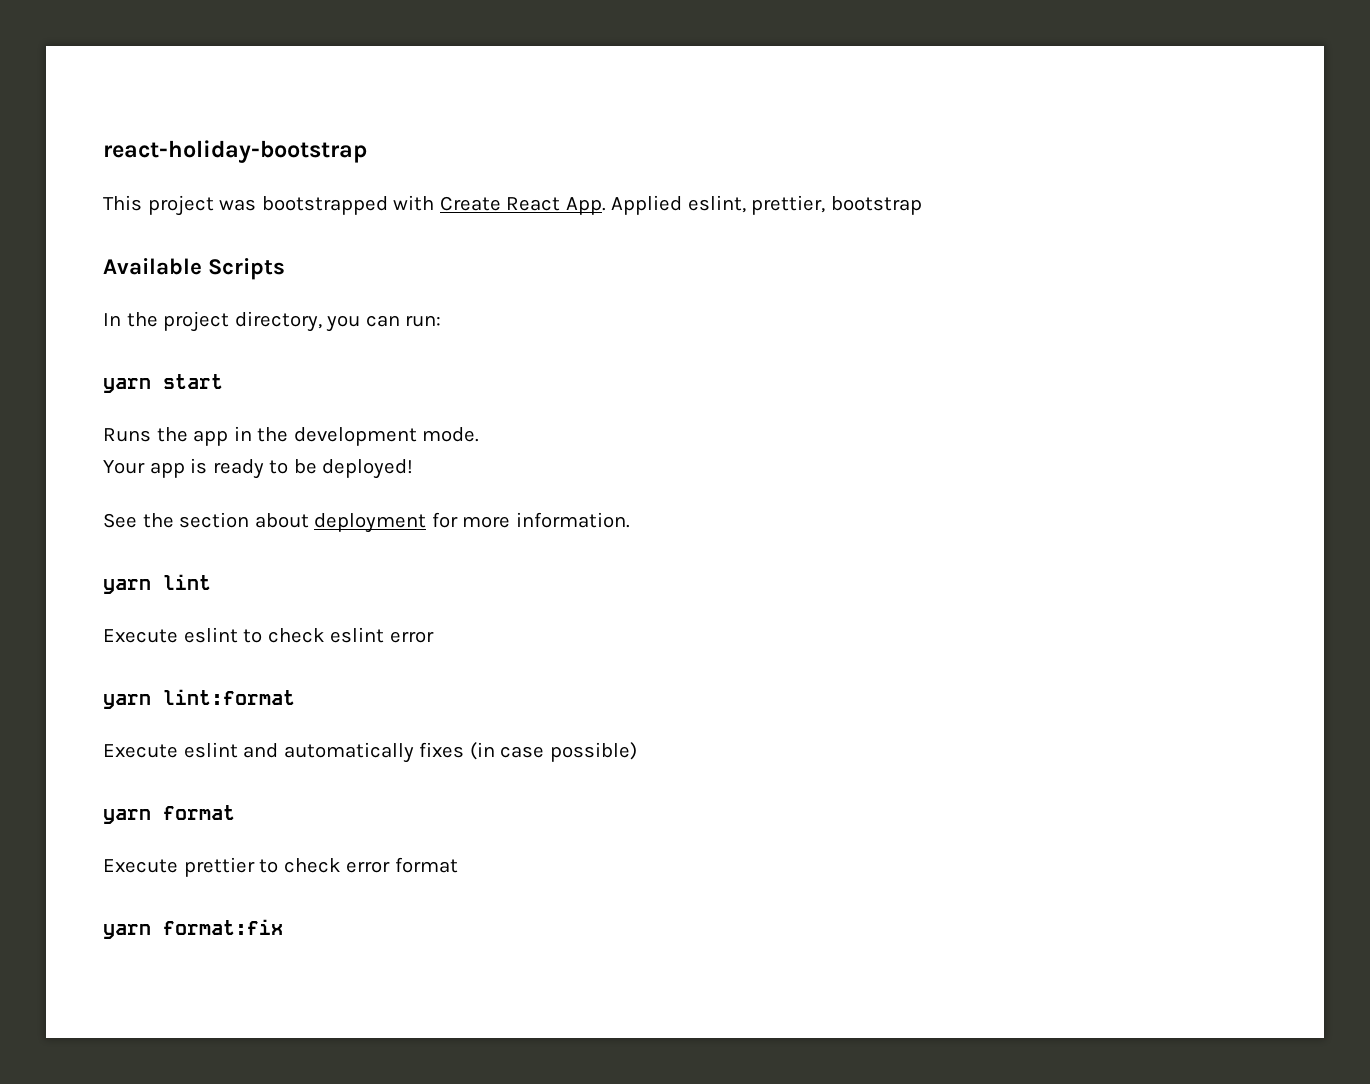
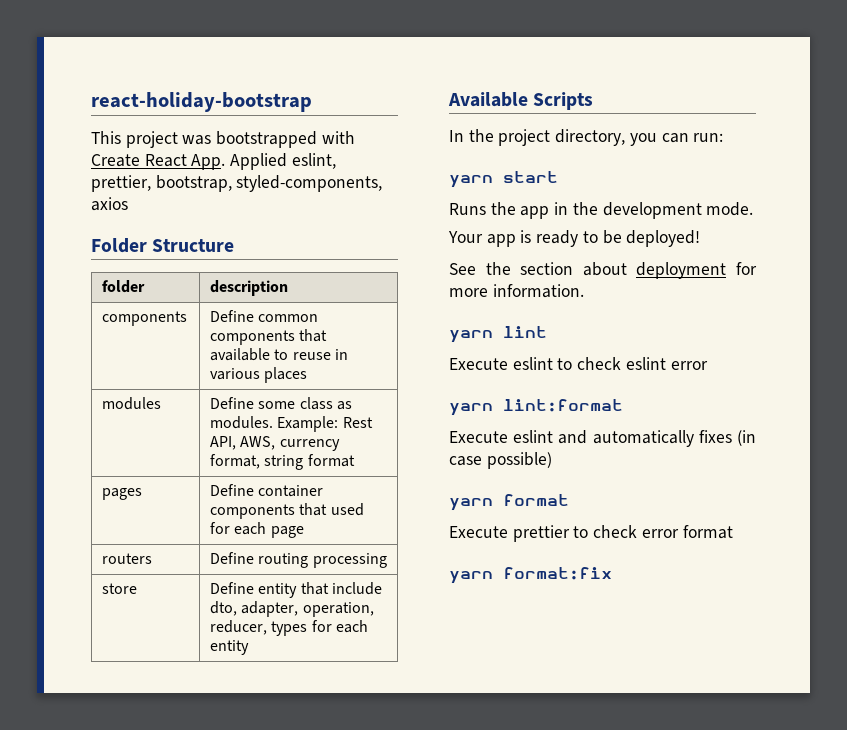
[830,196,922,215] bootstrap -> [155,175,383,192] [91,197,128,211] [91,238,235,253] [102,280,146,293] [210,280,289,296] [102,311,188,326] [210,310,319,322] [210,329,328,345] [210,348,349,361] [210,367,308,383] [102,397,162,410] [210,397,353,410] [210,416,373,432] [210,436,340,451] [210,454,355,470] [102,488,143,500] [210,484,324,497] [210,503,364,519] [210,522,304,538] [102,553,153,564] [210,552,387,568] [102,583,138,594] [210,582,383,598] [210,601,374,617] [210,620,369,636] [210,640,250,655] bootstrap, styled-components, axios // Folder Structure // folder | description // components | Define common components that available to reuse in various places // modules | Define some class as modules. Example: Rest API, AWS, currency format, string format // pages | Define container components that used for each page // routers | Define routing processing // store | Define entity that include dto, adapter, operation, reducer, types for each entity

